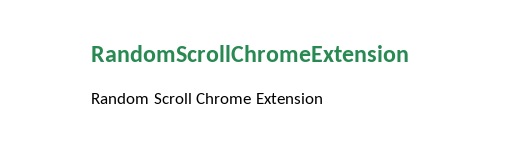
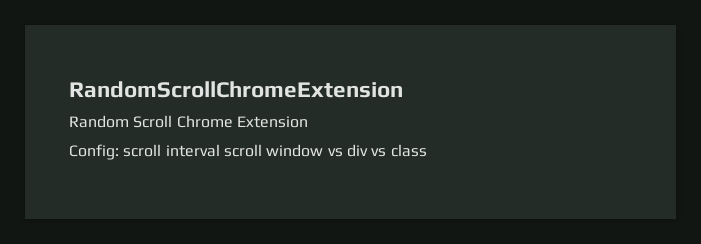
(323, 98) none -> [69,144,427,160] // Config: scroll interval scroll window vs div vs class

